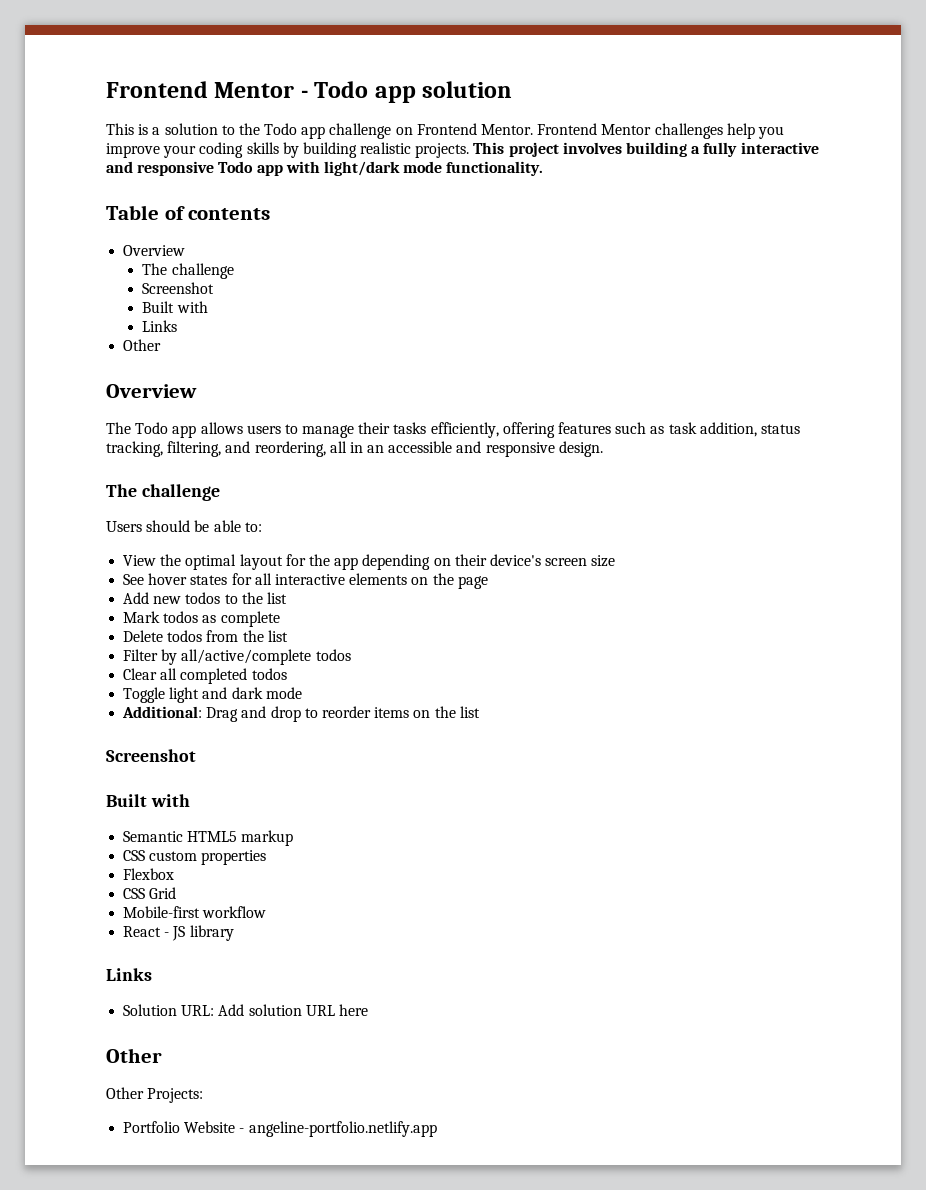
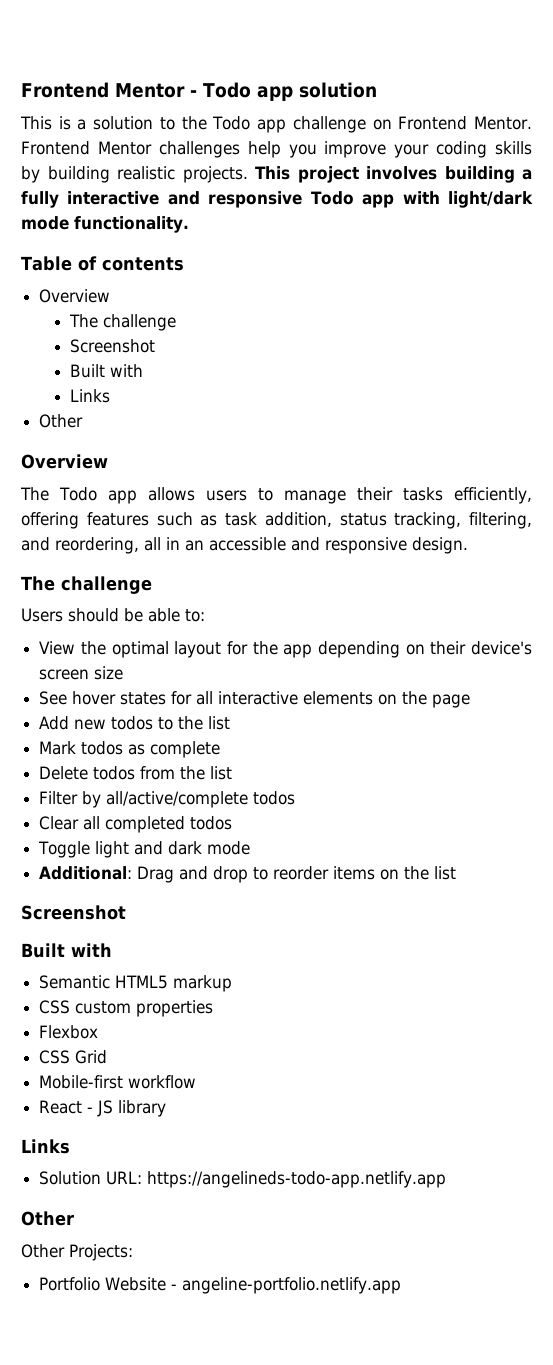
[218,1004,368,1016] Add solution URL here -> [147,1171,447,1188] https://angelineds-todo-app.netlify.app

